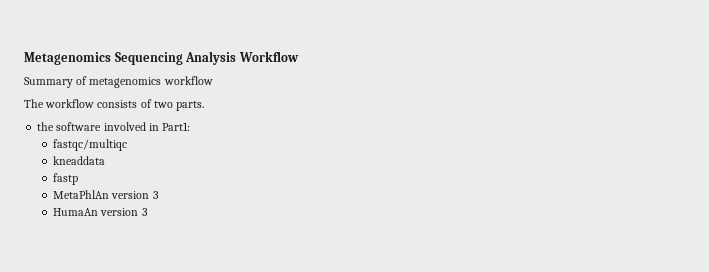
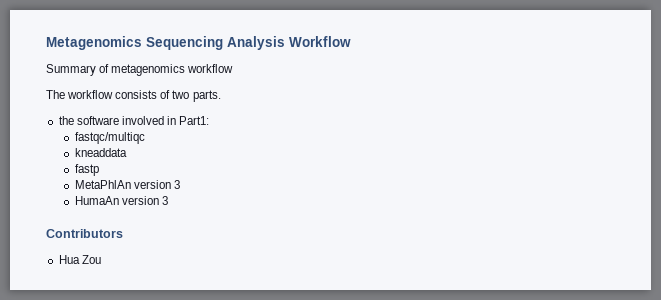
(148, 212) none -> [46,229,123,238] [58,255,101,264] // Contributors // Hua Zou

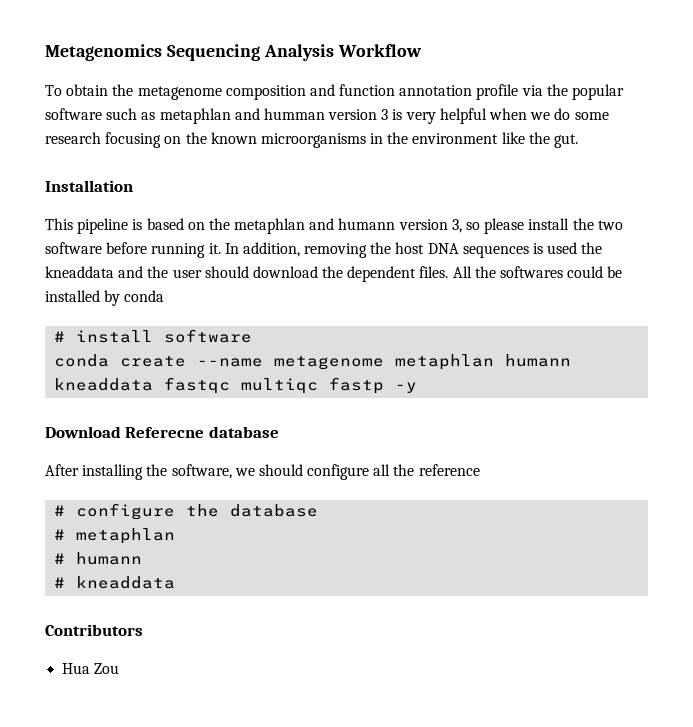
[46,64,234,76] [46,90,221,102] [58,116,210,125] [74,132,145,144] [74,148,127,157] [74,164,99,176] [74,180,180,189] [74,196,168,205] Summary of metagenomics workflow // The workflow consists of two parts. // the software involved in Part1: // fastqc/multiqc // kneaddata // fastp // MetaPhlAn version 3 // HumaAn version 3 -> [45,84,625,100] [45,108,609,124] [45,132,579,148] [45,180,133,192] [45,218,623,234] [45,242,603,258] [45,266,623,282] [45,290,165,306] [54,329,253,343] [54,354,572,370] [54,377,418,394] [45,426,279,438] [45,464,480,480] [54,503,319,520] [54,528,176,544] [54,552,143,565] [54,576,176,589] To obtain the metagenome composition and function annotation profile via the popular software such as metaphlan and humman version 3 is very helpful when we do some research focusing on the known microorganisms in the environment like the gut. // Installation // This pipeline is based on the metaphlan and humann version 3, so please install the two software before running it. In addition, removing the host DNA sequences is used the kneaddata and the user should download the dependent files. All the softwares could be installed by conda // # install software // conda create --name metagenome metaphlan humann kneaddata fastqc multiqc fastp -y // Download Referecne database // After installing the software, we should configure all the reference // # configure the database // # metaphlan // # humann // # kneaddata

